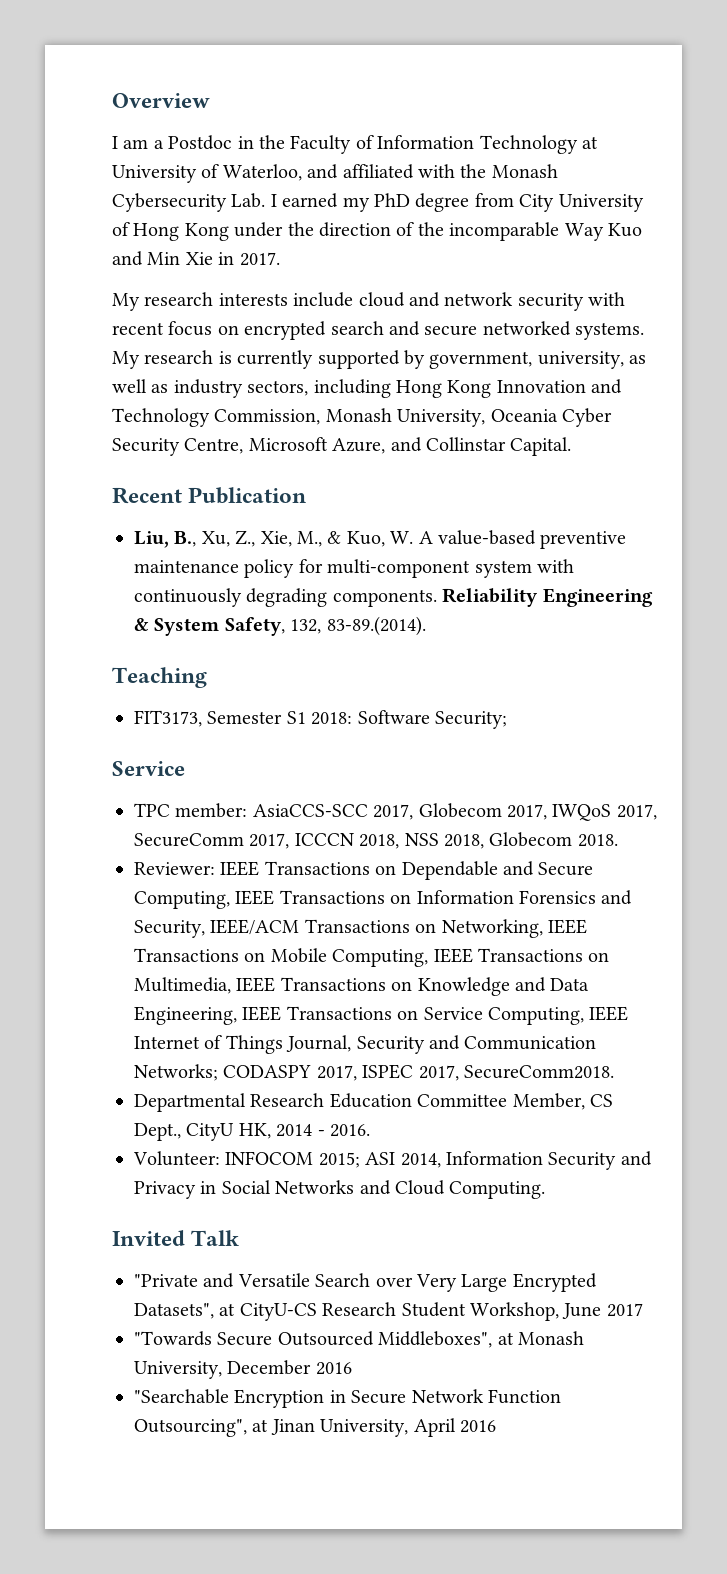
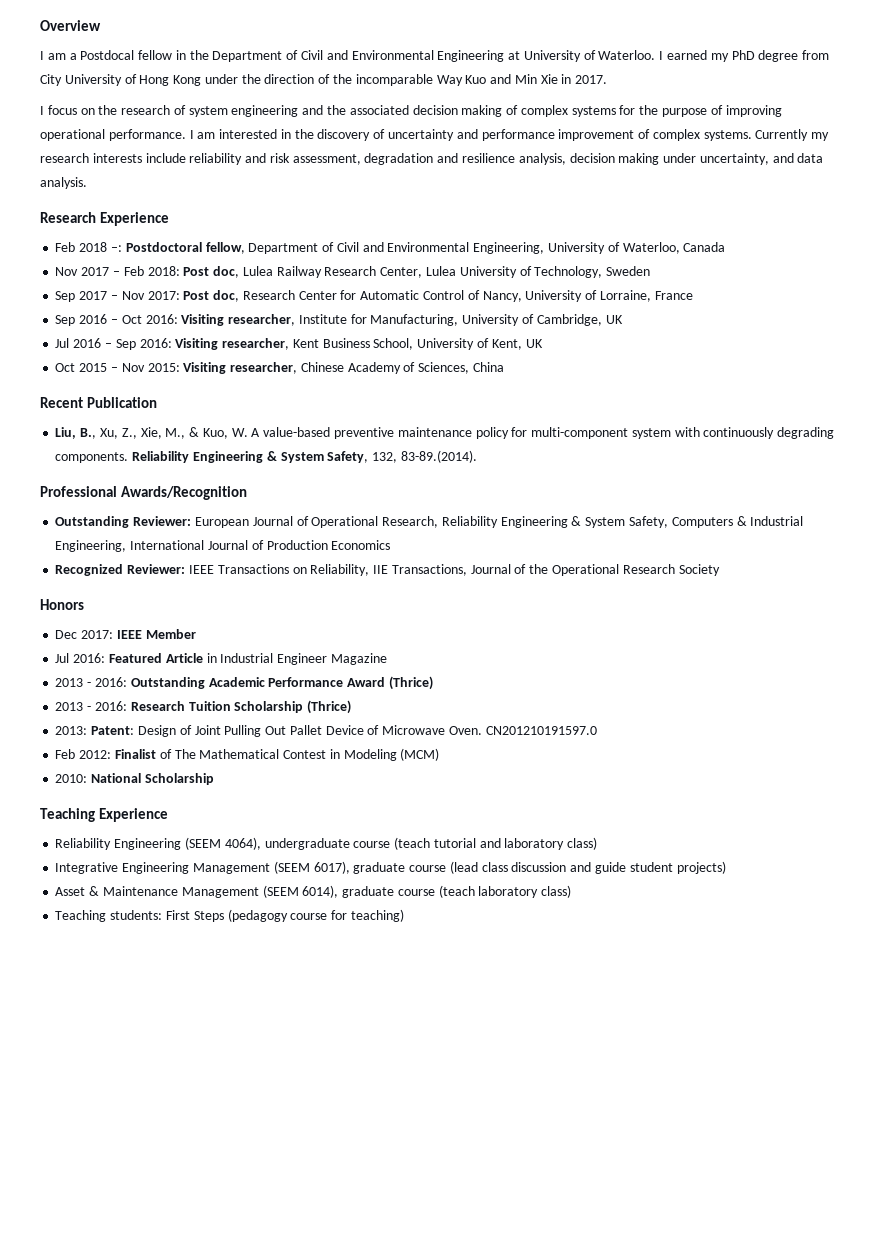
[168,135,598,154] [112,164,558,183] [112,193,266,212] Postdoc in the Faculty of Information Technology at University of Waterloo, and affiliated with the Monash Cybersecurity Lab. -> [80,50,656,62] Postdocal fellow in the Department of Civil and Environmental Engineering at University of Waterloo.
[112,292,626,311] [112,321,645,340] [112,350,647,369] [112,379,623,398] [112,408,612,427] [112,437,572,456] My research interests include cloud and network security with recent focus on encrypted search and secure networked systems. My research is currently supported by government, university, as well as industry sectors, including Hong Kong Innovation and Technology Commission, Monash University, Oceania Cyber Security Centre, Microsoft Azure, and Collinstar Capital. -> [40,105,782,117] [40,129,830,141] [40,153,824,165] [40,177,87,189] [40,212,170,226] [55,242,726,254] [55,266,651,278] [55,290,693,302] [55,314,623,326] [55,338,543,350] [55,362,504,374] I focus on the research of system engineering and the associated decision making of complex systems for the purpose of improving operational performance. I am interested in the discovery of uncertainty and performance improvement of complex systems. Currently my research interests include reliability and risk assessment, degradation and resilience analysis, decision making under uncertainty, and data analysis. // Research Experience // Feb 2018 –: Postdoctoral fellow, Department of Civil and Environmental Engineering, University of Waterloo, Canada // Nov 2017 – Feb 2018: Post doc, Lulea Railway Research Center, Lulea University of Technology, Sweden // Sep 2017 – Nov 2017: Post doc, Research Center for Automatic Control of Nancy, University of Lorraine, France // Sep 2016 – Oct 2016: Visiting researcher, Institute for Manufacturing, University of Cambridge, UK // Jul 2016 – Sep 2016: Visiting researcher, Kent Business School, University of Kent, UK // Oct 2015 – Nov 2015: Visiting researcher, Chinese Academy of Sciences, China
[112,667,207,688] [134,710,507,729] [112,761,185,776] [134,803,657,821] [134,832,618,849] [134,861,594,880] [134,890,633,909] [134,919,587,938] [134,948,610,967] [134,977,590,996] [134,1006,629,1025] [134,1035,597,1054] [134,1064,614,1081] [134,1093,613,1112] [134,1123,370,1141] [133,1151,652,1170] [134,1180,546,1199] [112,1230,240,1246] [134,1273,597,1292] [134,1302,643,1321] [134,1331,584,1348] [134,1360,352,1379] [134,1389,561,1408] [134,1418,496,1437] Teaching // FIT3173, Semester S1 2018: Software Security; // Service // TPC member: AsiaCCS-SCC 2017, Globecom 2017, IWQoS 2017, SecureComm 2017, ICCCN 2018, NSS 2018, Globecom 2018. // Reviewer: IEEE Transactions on Dependable and Secure Computing, IEEE Transactions on Information Forensics and Security, IEEE/ACM Transactions on Networking, IEEE Transactions on Mobile Computing, IEEE Transactions on Multimedia, IEEE Transactions on Knowledge and Data Engineering, IEEE Transactions on Service Computing, IEEE Internet of Things Journal, Security and Communication Networks; CODASPY 2017, ISPEC 2017, SecureComm2018. // Departmental Research Education Committee Member, CS Dept., CityU HK, 2014 - 2016. // Volunteer: INFOCOM 2015; ASI 2014, Information Security and Privacy in Social Networks and Cloud Computing. // Invited Talk // "Private and Versatile Search over Very Large Encrypted Datasets", at CityU-CS Research Student Workshop, June 2017 // "Towards Secure Outsourced Middleboxes", at Monash University, December 2016 // "Searchable Encryption in Secure Network Function Outsourcing", at Jinan University, April 2016 -> [40,486,248,500] [55,516,804,528] [55,540,391,552] [55,564,720,576] [40,599,84,610] [55,629,196,639] [55,653,387,665] [55,676,433,690] [55,700,352,714] [55,725,597,737] [55,748,440,761] [55,773,214,785] [40,808,169,822] [55,837,598,850] [55,861,726,874] [55,885,572,898] [55,909,404,922] Professional Awards/Recognition // Outstanding Reviewer: European Journal of Operational Research, Reliability Engineering & System Safety, Computers & Industrial Engineering, International Journal of Production Economics // Recognized Reviewer: IEEE Transactions on Reliability, IIE Transactions, Journal of the Operational Research Society // Honors // Dec 2017: IEEE Member // Jul 2016: Featured Article in Industrial Engineer Magazine // 2013 - 2016: Outstanding Academic Performance Award (Thrice) // 2013 - 2016: Research Tuition Scholarship (Thrice) // 2013: Patent: Design of Joint Pulling Out Pallet Device of Microwave Oven. CN201210191597.0 // Feb 2012: Finalist of The Mathematical Contest in Modeling (MCM) // 2010: National Scholarship // Teaching Experience // Reliability Engineering (SEEM 4064), undergraduate course (teach tutorial and laboratory class) // Integrative Engineering Management (SEEM 6017), graduate course (lead class discussion and guide student projects) // Asset & Maintenance Management (SEEM 6014), graduate course (teach laboratory class) // Teaching students: First Steps (pedagogy course for teaching)

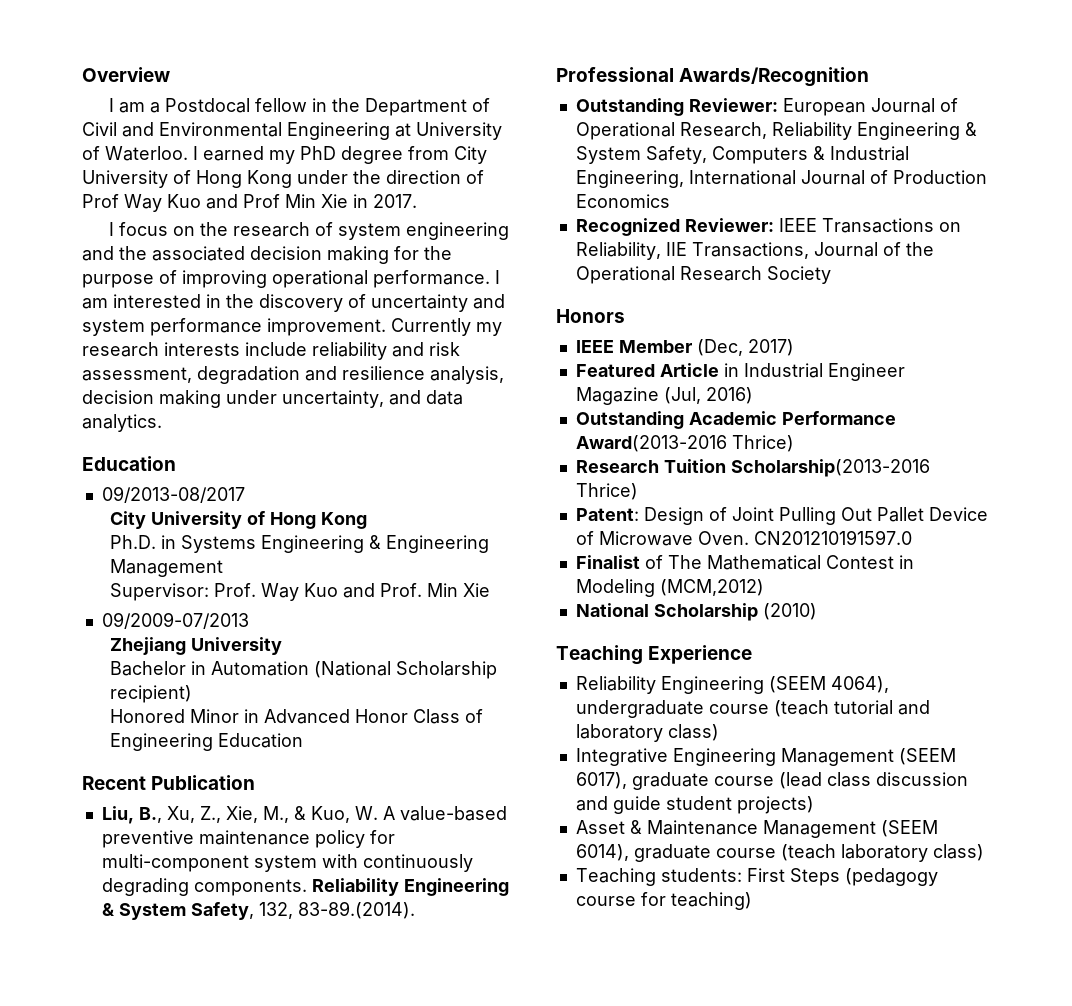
[333,74,512,86] the incomparable Way Kuo and -> [82,194,280,212] Prof Way Kuo and Prof
[506,105,616,117] of complex systems -> (389, 255) none
[481,129,752,141] performance improvement of complex systems. -> [82,318,386,336] system performance improvement.
[40,177,87,189] [40,212,170,226] [55,242,726,254] [55,266,651,278] [55,290,693,302] [55,314,623,326] [55,338,543,350] [55,362,504,374] analysis. // Research Experience // Feb 2018 –: Postdoctoral fellow, Department of Civil and Environmental Engineering, University of Waterloo, Canada // Nov 2017 – Feb 2018: Post doc, Lulea Railway Research Center, Lulea University of Technology, Sweden // Sep 2017 – Nov 2017: Post doc, Research Center for Automatic Control of Nancy, University of Lorraine, France // Sep 2016 – Oct 2016: Visiting researcher, Institute for Manufacturing, University of Cambridge, UK // Jul 2016 – Sep 2016: Visiting researcher, Kent Business School, University of Kent, UK // Oct 2015 – Nov 2015: Visiting researcher, Chinese Academy of Sciences, China -> [82,414,162,432] [82,456,176,471] [101,486,245,503] [110,511,368,529] [110,535,490,553] [110,559,224,577] [110,583,491,601] [101,612,249,629] [110,637,283,655] [110,661,498,679] [110,685,193,703] [110,709,484,724] [110,733,304,751] analytics. // Education // 09/2013-08/2017 // City University of Hong Kong // Ph.D. in Systems Engineering & Engineering Management // Supervisor: Prof. Way Kuo and Prof. Min Xie // 09/2009-07/2013 // Zhejiang University // Bachelor in Automation (National Scholarship recipient) // Honored Minor in Advanced Honor Class of Engineering Education
[55,630,114,639] Dec 2017: -> (625, 316) none
[55,653,106,663] // Jul 2016: -> [696,339,794,356] (Dec, 2017) //
[55,676,433,690] [55,700,352,714] [55,726,88,735] // 2013 - 2016: Outstanding Academic Performance Award (Thrice) // 2013 - 2016: Research Tuition Scholarship (Thrice) // 2013: -> [663,387,753,404] [575,411,896,429] [575,435,794,452] [575,459,930,477] [575,483,638,500] (Jul, 2016) // Outstanding Academic Performance Award(2013-2016 Thrice) // Research Tuition Scholarship(2013-2016 Thrice) //
[55,749,112,759] Feb 2012: -> (912, 537) none
[400,748,440,761] [55,774,88,783] (MCM) // 2010: -> [659,579,764,596] (MCM,2012) //
(214, 779) none -> [762,603,817,620] (2010)

